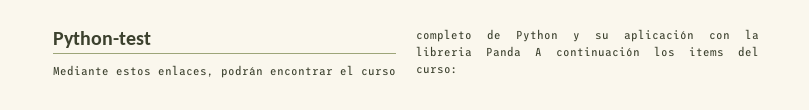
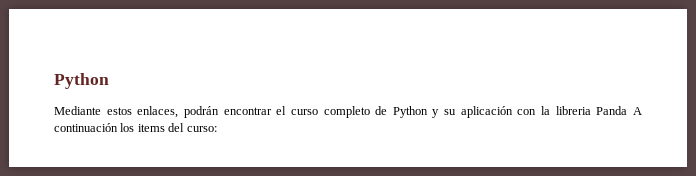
[53,31,151,48] Python-test -> [54,73,109,89] Python

